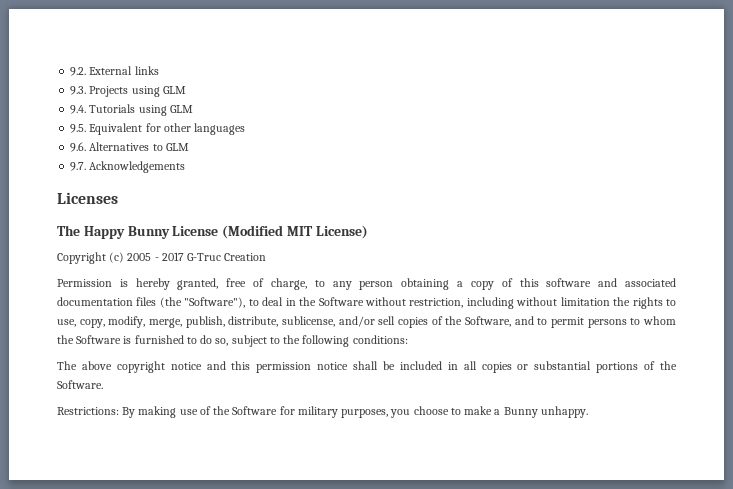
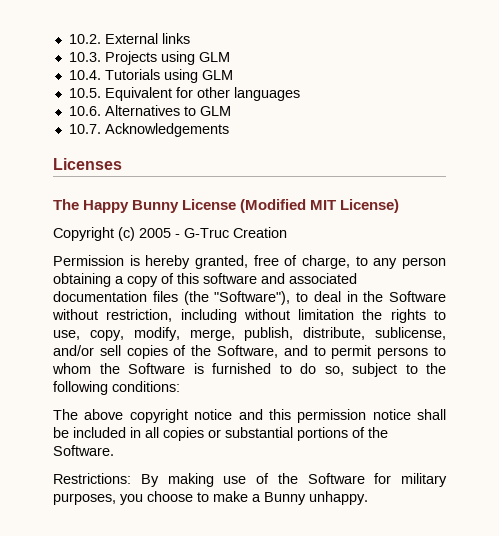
[70,67,87,76] 9.2. -> [68,34,101,44] 10.2.
[70,86,87,95] 9.3. -> [68,52,101,62] 10.3.
[70,105,87,114] 9.4. -> [68,70,101,80] 10.4.
[70,124,87,133] 9.5. -> [68,88,101,98] 10.5.
[70,142,87,152] 9.6. -> [68,106,101,116] 10.6.
[70,162,87,171] 9.7. -> [68,124,101,134] 10.7.
[161,252,184,261] 2017 -> (180, 236) none

